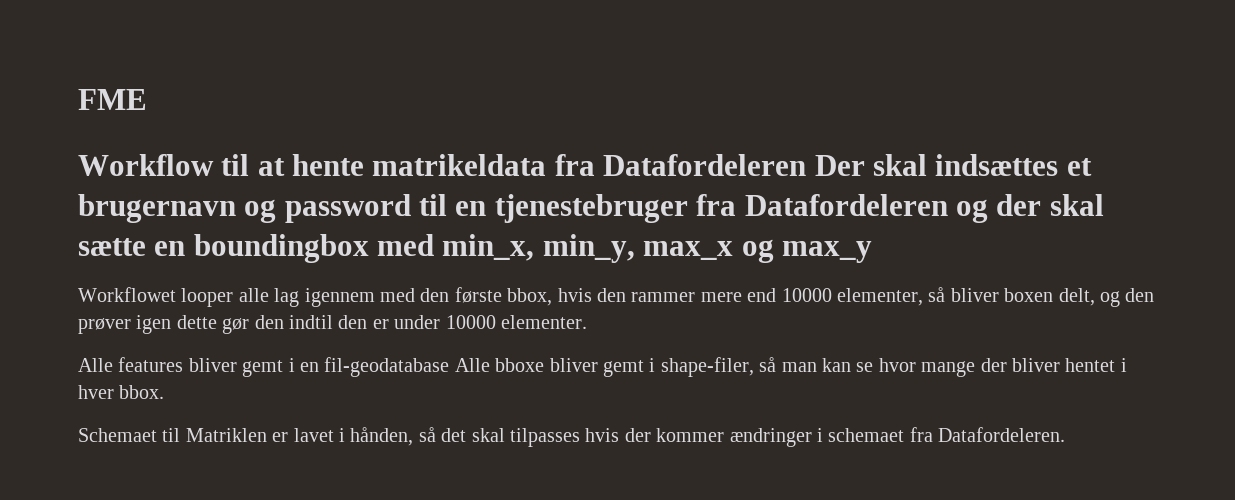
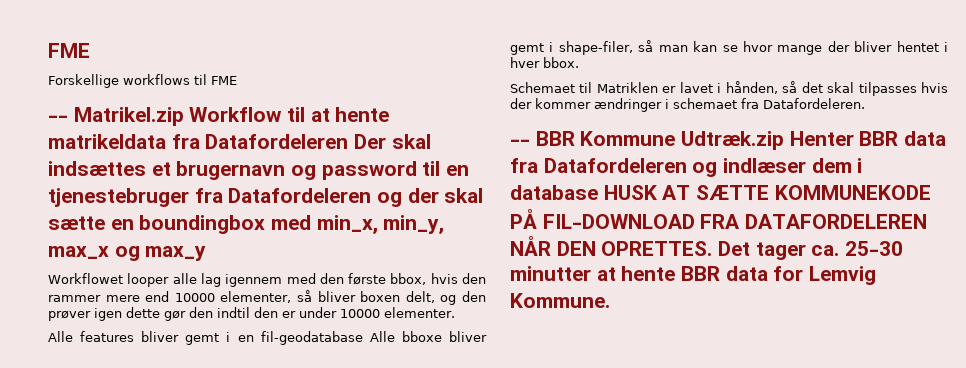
[78,89,147,110] FME // -> [48,43,90,58] [48,74,237,88] [48,107,184,126] FME // Forskellige workflows til FME // -- Matrikel.zip
(1066, 434) none -> [510,131,947,150] [510,158,863,177] [510,185,931,200] [510,209,928,229] [510,236,904,260] [510,266,877,285] [510,293,610,308] // -- BBR Kommune Udtræk.zip Henter BBR data fra Datafordeleren og indlæser dem i database HUSK AT SÆTTE KOMMUNEKODE PÅ FIL-DOWNLOAD FRA DATAFORDELEREN NÅR DEN OPRETTES. Det tager ca. 25-30 minutter at hente BBR data for Lemvig Kommune.

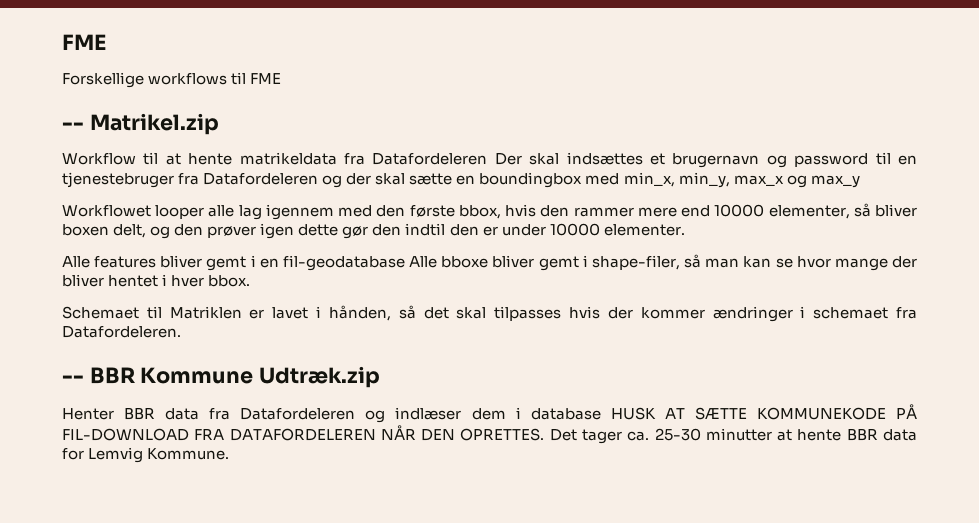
(184, 116) none -> (219, 124) //
(785, 140) none -> (381, 377) //

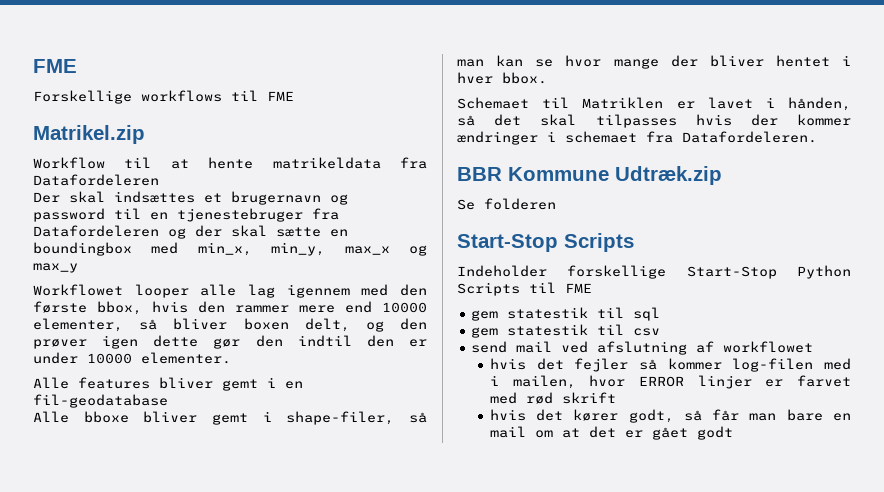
[62,122,84,130] -- -> (294, 96) none
(488, 159) none -> (159, 180) //
(405, 263) none -> (168, 401) //
[62,375,84,383] -- -> (817, 137) none
[62,404,917,423] [62,425,918,444] [62,447,230,463] Henter BBR data fra Datafordeleren og indlæser dem i database HUSK AT SÆTTE KOMMUNEKODE PÅ FIL-DOWNLOAD FRA DATAFORDELEREN NÅR DEN OPRETTES. Det tager ca. 25-30 minutter at hente BBR data for Lemvig Kommune. -> [457,198,556,210] [457,233,634,252] [457,265,851,279] [457,282,592,296] [471,307,661,321] [471,324,661,338] [471,341,814,355] [489,358,851,372] [489,375,851,389] [489,392,616,404] [489,409,852,423] [489,426,733,440] Se folderen // Start-Stop Scripts // Indeholder forskellige Start-Stop Python Scripts til FME // gem statestik til sql // gem statestik til csv // send mail ved afslutning af workflowet // hvis det fejler så kommer log-filen med i mailen, hvor ERROR linjer er farvet med rød skrift // hvis det kører godt, så får man bare en mail om at det er gået godt

